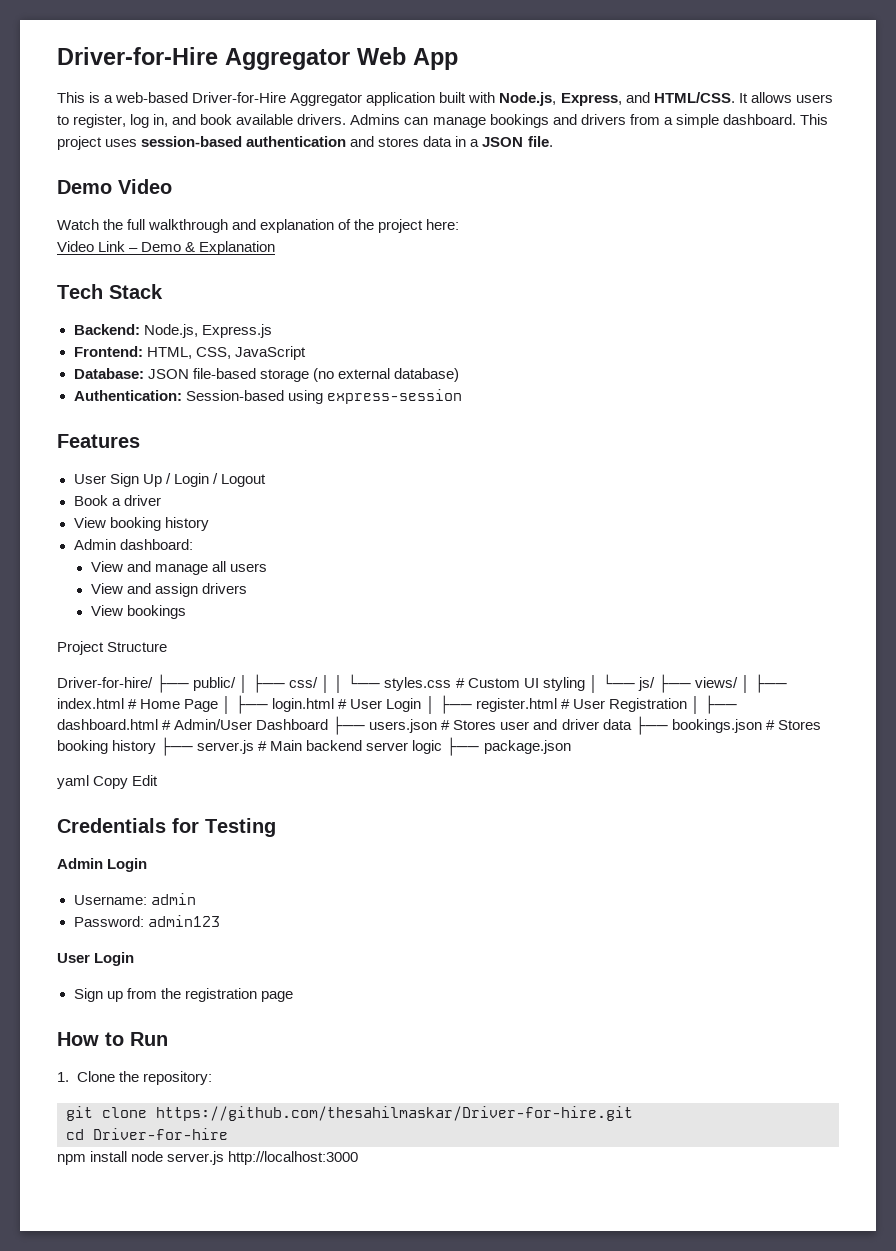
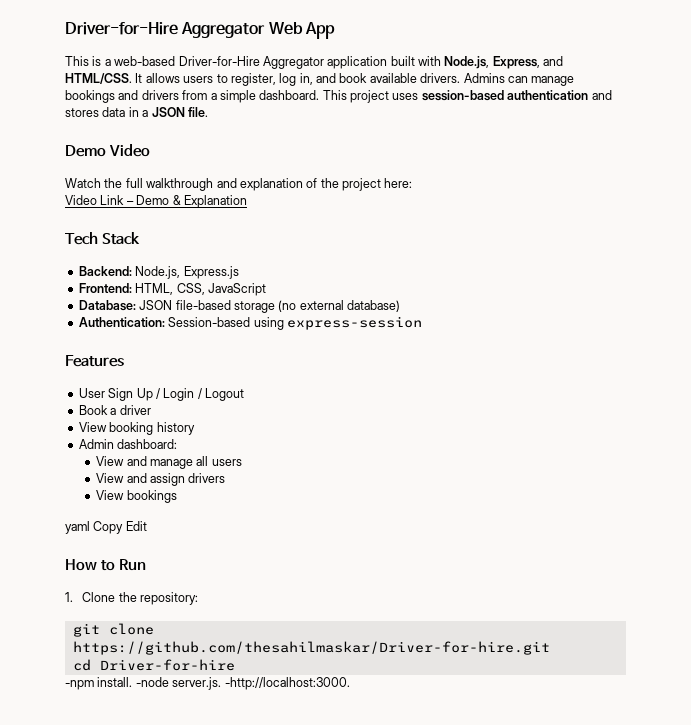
[57,641,168,655] [57,674,787,693] [57,695,737,714] [57,716,821,735] [57,737,571,756] [57,775,159,789] [57,818,276,837] [57,858,148,872] [73,893,196,905] [73,915,220,927] [57,952,135,966] [73,988,293,1002] Project Structure // Driver-for-hire/ ├── public/ │ ├── css/ │ │ └── styles.css # Custom UI styling │ └── js/ ├── views/ │ ├── index.html # Home Page │ ├── login.html # User Login │ ├── register.html # User Registration │ ├── dashboard.html # Admin/User Dashboard ├── users.json # Stores user and driver data ├── bookings.json # Stores booking history ├── server.js # Main backend server logic ├── package.json // yaml Copy Edit // Credentials for Testing // Admin Login // Username: admin // Password: admin123 // User Login // Sign up from the registration page -> [65,521,147,534] yaml Copy Edit
[57,1151,359,1165] npm install node server.js http://localhost:3000 -> [65,677,350,690] -npm install. -node server.js. -http://localhost:3000.

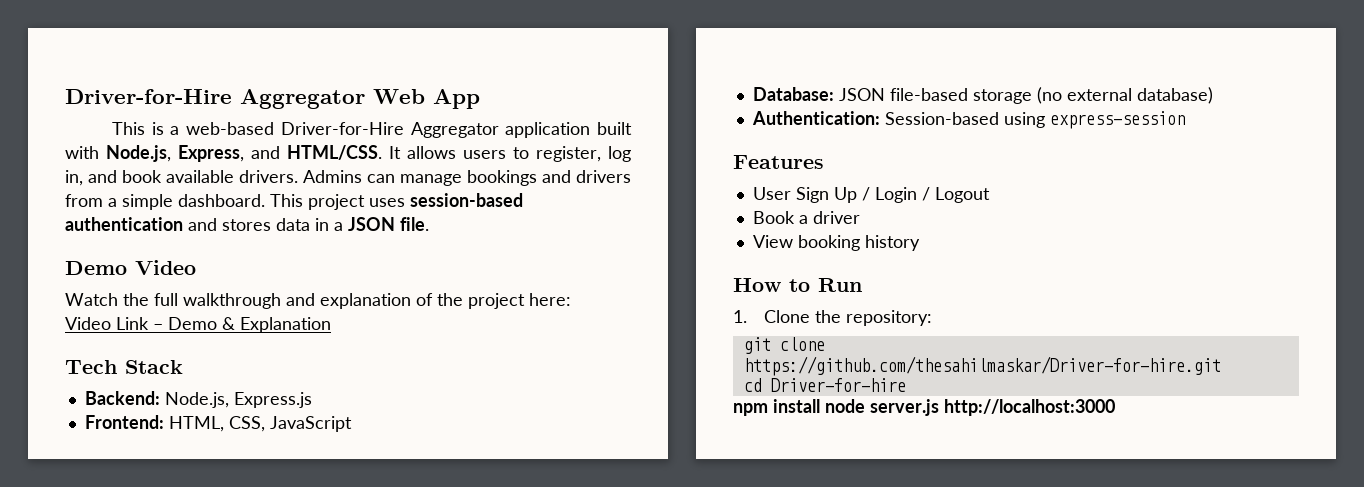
[78,439,178,449] [96,456,242,469] [96,473,226,486] [96,490,177,503] [65,521,147,534] // Admin dashboard: // View and manage all users // View and assign drivers // View bookings // yaml Copy Edit -> (920, 243) none
[65,677,350,690] -npm install. -node server.js. -http://localhost:3000. -> [733,399,1115,416] npm install node server.js http://localhost:3000

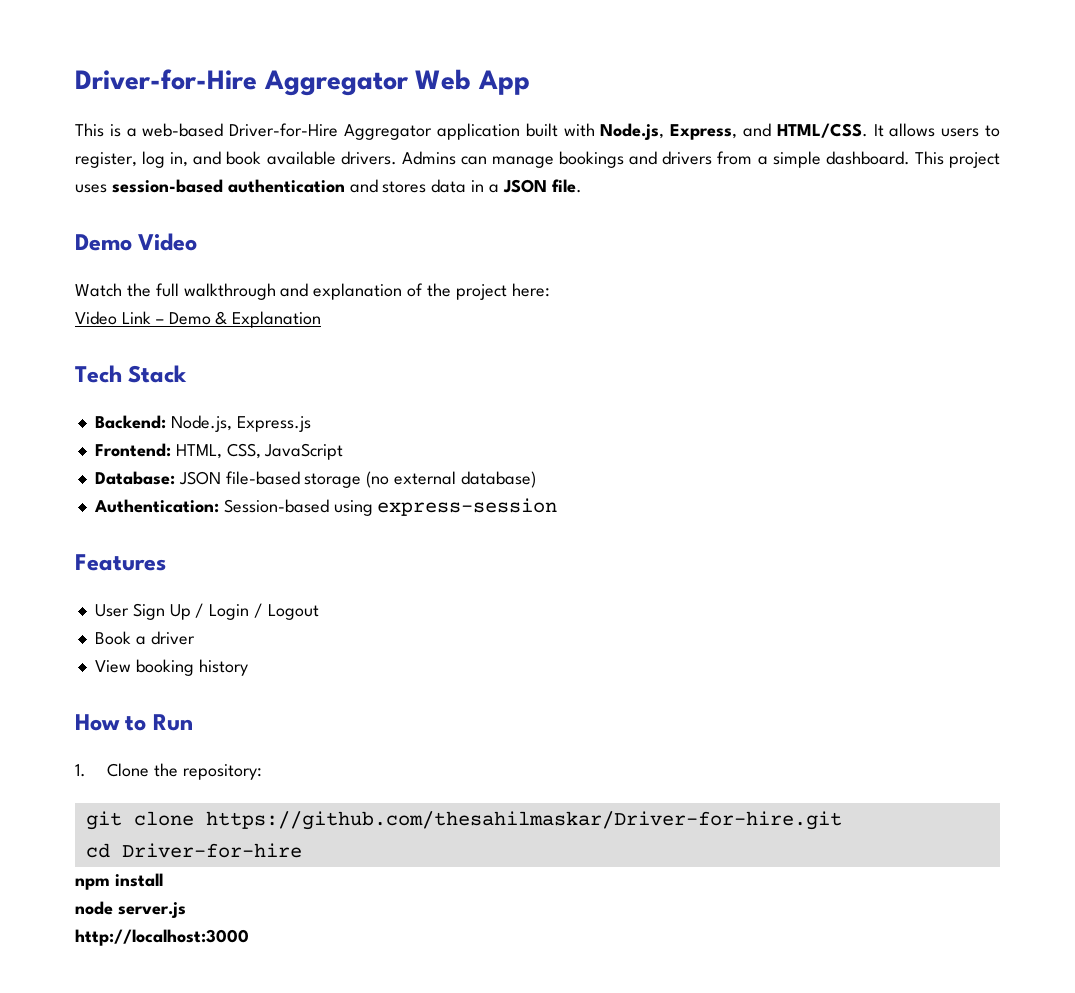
(820, 406) none -> (163, 880) //
(939, 407) none -> (186, 910) //

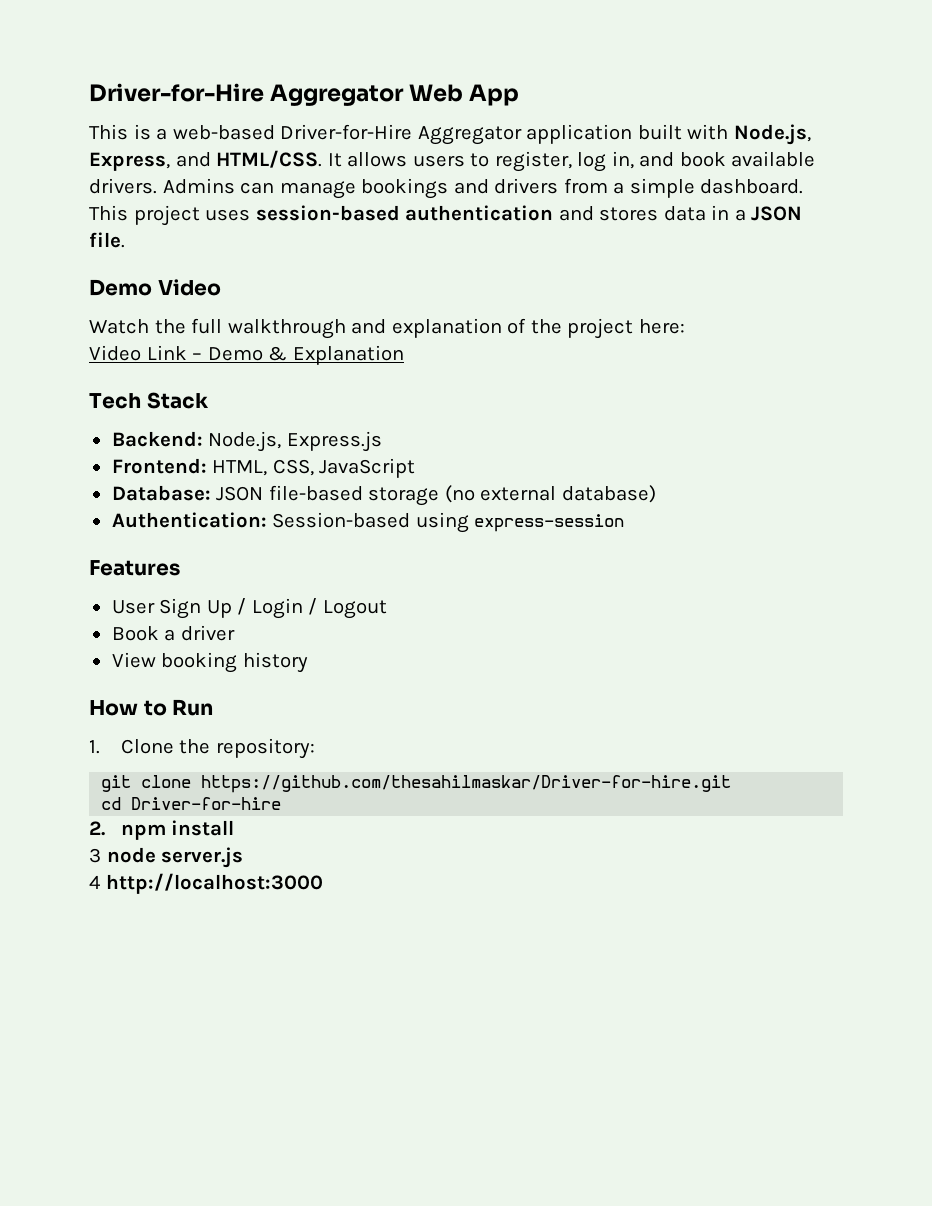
(302, 850) none -> [89,821,105,836] 2.
(163, 880) none -> [89,848,101,863] 3
(186, 910) none -> [89,875,100,889] 4

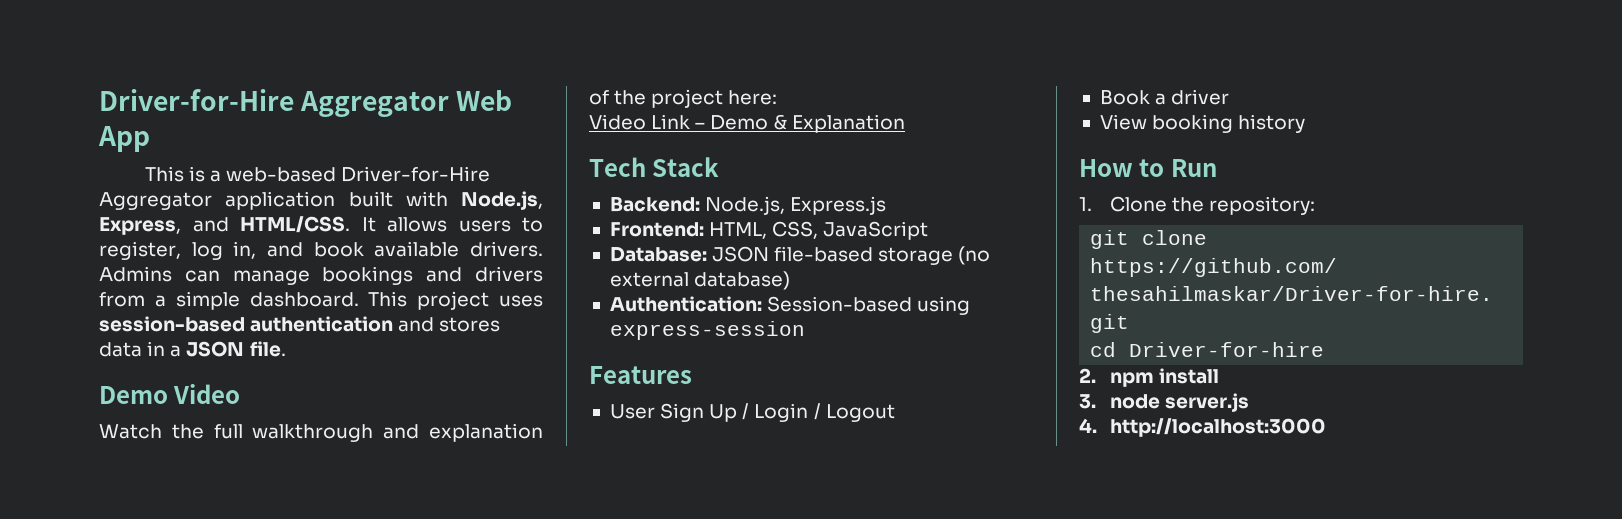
[89,848,101,863] 3 -> [1079,394,1096,409] 3.
[89,875,100,889] 4 -> [1079,418,1097,433] 4.

